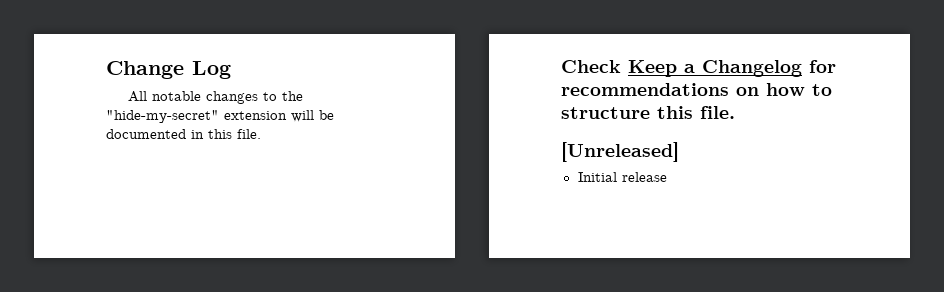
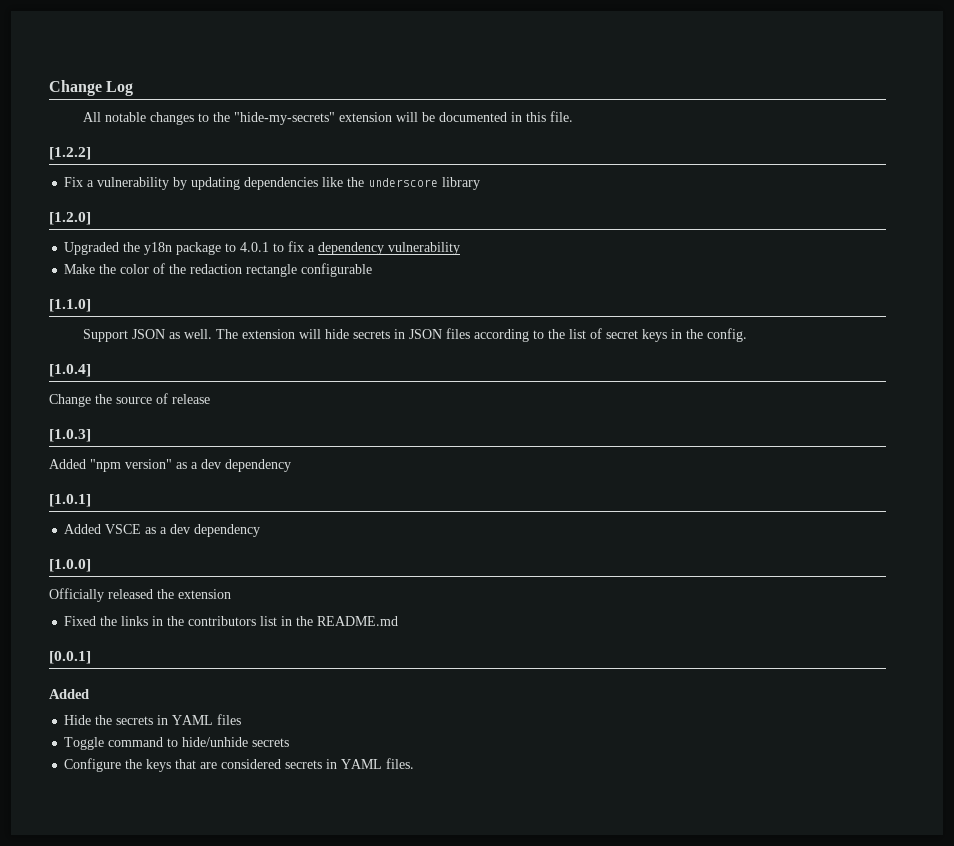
[106,110,219,123] "hide-my-secret" -> [233,112,335,125] "hide-my-secrets"
[561,60,836,77] [561,83,832,96] [561,106,735,119] [561,142,679,162] [577,172,667,182] Check Keep a Changelog for recommendations on how to structure this file. // [Unreleased] // Initial release -> [49,147,91,160] [64,177,481,190] [49,212,91,225] [64,241,461,255] [64,263,373,277] [49,299,91,312] [82,328,747,342] [49,364,91,377] [49,393,210,407] [49,429,91,442] [49,459,291,472] [49,494,91,507] [64,524,261,537] [49,559,91,572] [49,588,231,602] [64,616,399,626] [49,651,91,664] [49,689,89,699] [64,714,242,725] [64,737,290,750] [64,758,415,772] [1.2.2] // Fix a vulnerability by updating dependencies like the underscore library // [1.2.0] // Upgraded the y18n package to 4.0.1 to fix a dependency vulnerability // Make the color of the redaction rectangle configurable // [1.1.0] // Support JSON as well. The extension will hide secrets in JSON files according to the list of secret keys in the config. // [1.0.4] // Change the source of release // [1.0.3] // Added "npm version" as a dev dependency // [1.0.1] // Added VSCE as a dev dependency // [1.0.0] // Officially released the extension // Fixed the links in the contributors list in the README.md // [0.0.1] // Added // Hide the secrets in YAML files // Toggle command to hide/unhide secrets // Configure the keys that are considered secrets in YAML files.

